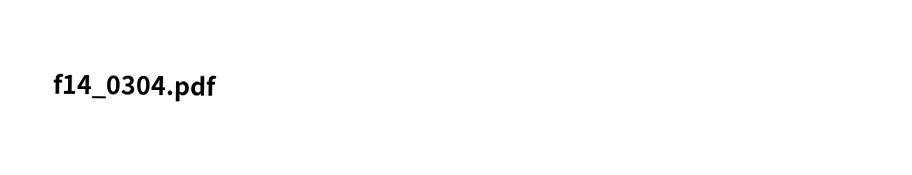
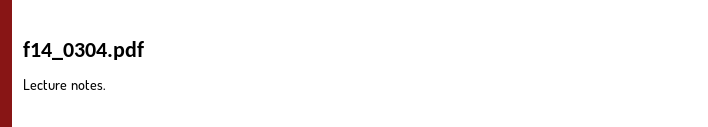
(218, 87) none -> [23,79,106,90] // Lecture notes.

